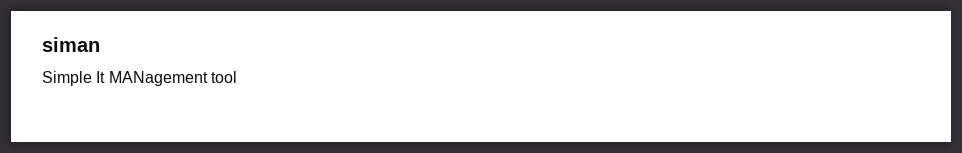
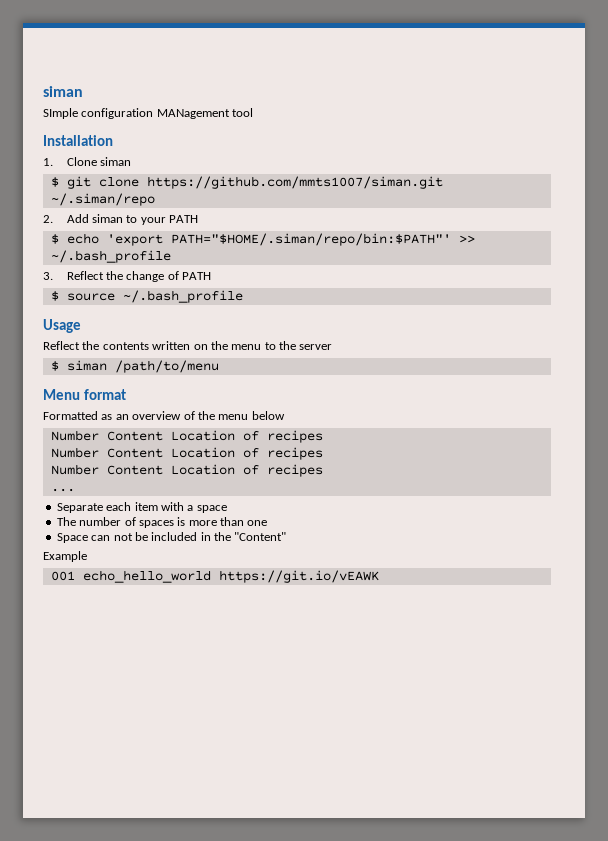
[42,37,100,52] [42,71,106,86] siman // Simple It -> [43,86,83,97] [43,108,154,119] siman // SImple configuration
(237, 77) none -> [43,135,113,146] [43,157,131,166] [50,176,443,189] [50,193,155,206] [43,214,199,225] [50,233,475,246] [50,250,171,263] [43,271,212,282] [50,290,243,303] [43,319,81,333] [43,341,333,350] [50,360,219,373] [43,389,126,400] [43,411,285,420] [50,430,323,443] [50,447,323,460] [50,464,323,477] [50,488,75,492] [56,502,227,513] [56,517,268,528] [56,532,287,543] [43,551,87,562] [50,570,379,583] // Installation // 1. Clone siman // $ git clone https://github.com/mmts1007/siman.git ~/.siman/repo // 2. Add siman to your PATH // $ echo 'export PATH="$HOME/.siman/repo/bin:$PATH"' >> ~/.bash_profile // 3. Reflect the change of PATH // $ source ~/.bash_profile // Usage // Reflect the contents written on the menu to the server // $ siman /path/to/menu // Menu format // Formatted as an overview of the menu below // Number Content Location of recipes // Number Content Location of recipes // Number Content Location of recipes // ... // Separate each item with a space // The number of spaces is more than one // Space can not be included in the "Content" // Example // 001 echo_hello_world https://git.io/vEAWK

